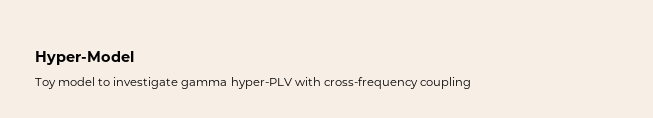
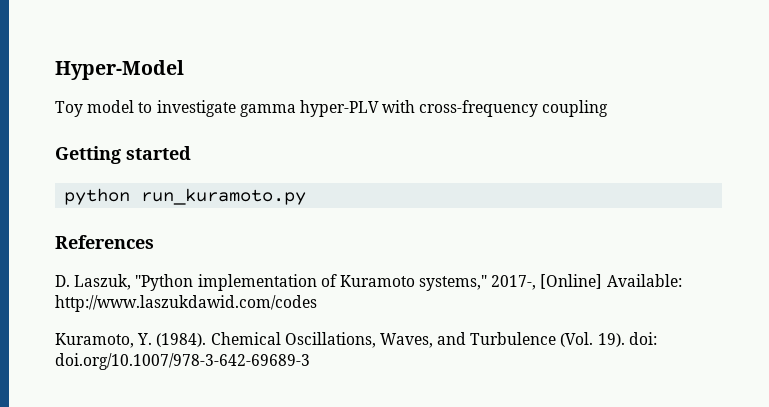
(471, 83) none -> [55,146,191,164] [64,188,307,205] [55,235,154,249] [55,274,682,291] [55,295,317,312] [55,332,657,348] [55,353,310,370] // Getting started // python run_kuramoto.py // References // D. Laszuk, "Python implementation of Kuramoto systems," 2017-, [Online] Available: http://www.laszukdawid.com/codes // Kuramoto, Y. (1984). Chemical Oscillations, Waves, and Turbulence (Vol. 19). doi: doi.org/10.1007/978-3-642-69689-3

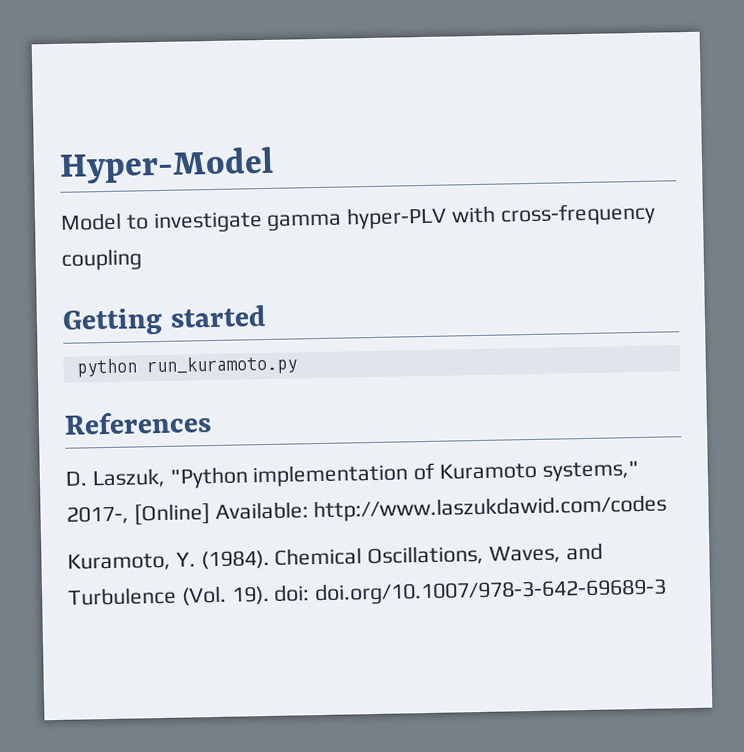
[55,100,135,117] Toy model -> [60,212,122,231] Model

